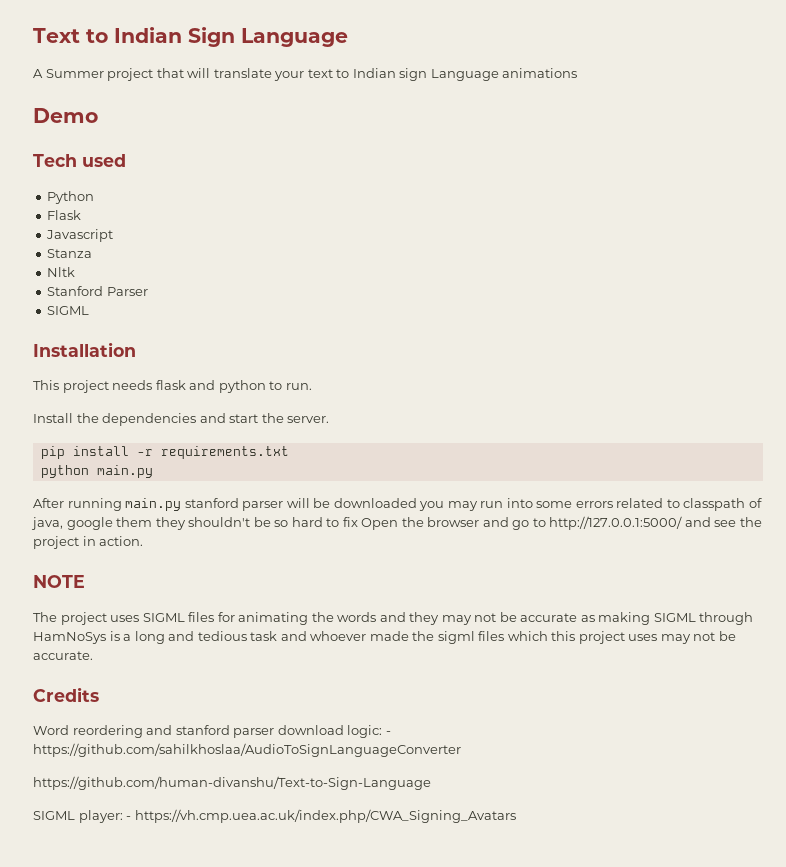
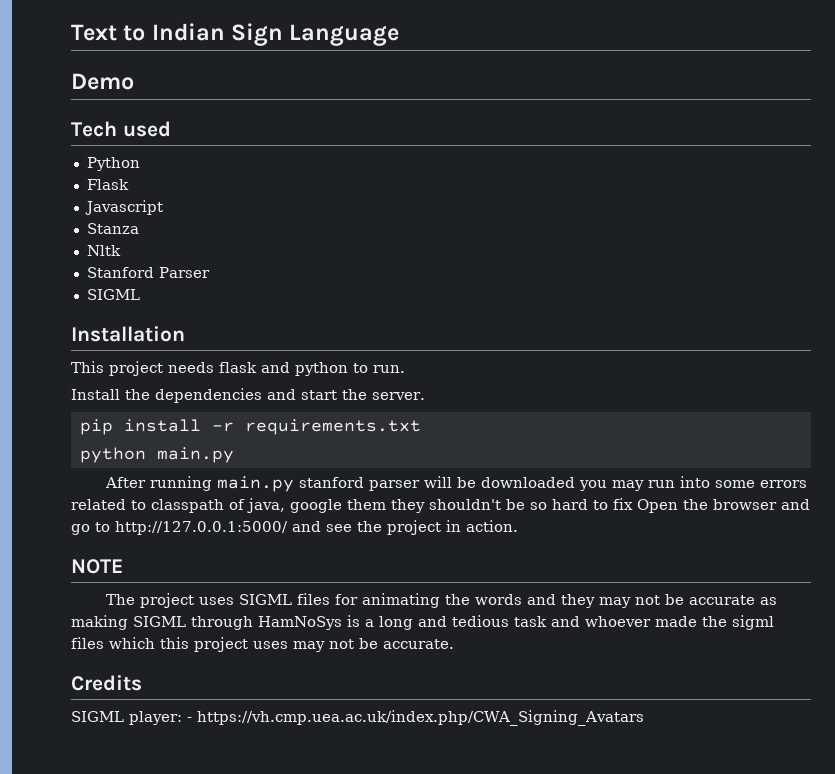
[33,68,578,81] // A Summer project that will translate your text to Indian sign Language animations -> (400, 35) none
[33,725,391,738] [33,743,461,757] [33,776,431,790] // Word reordering and stanford parser download logic: - https://github.com/sahilkhoslaa/AudioToSignLanguageConverter // https://github.com/human-divanshu/Text-to-Sign-Language -> (142, 683) none

